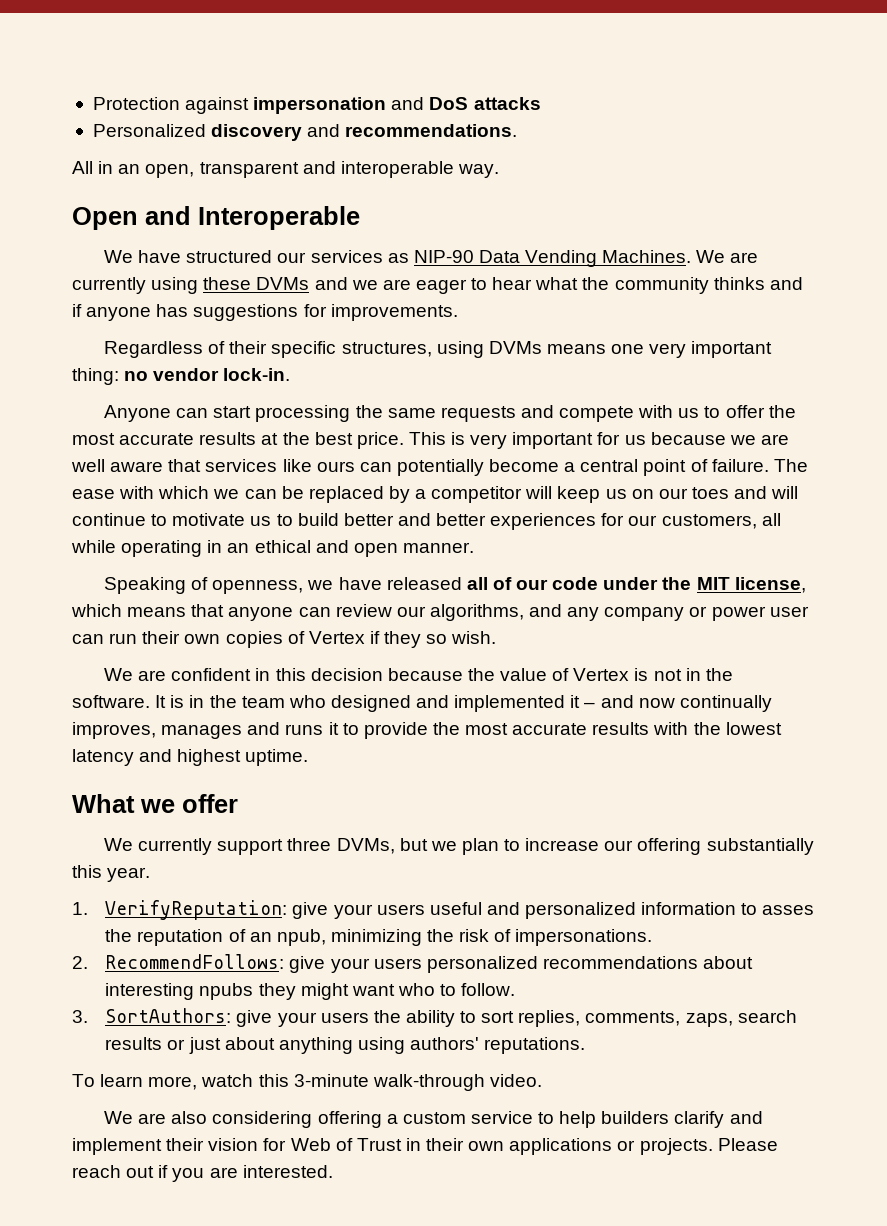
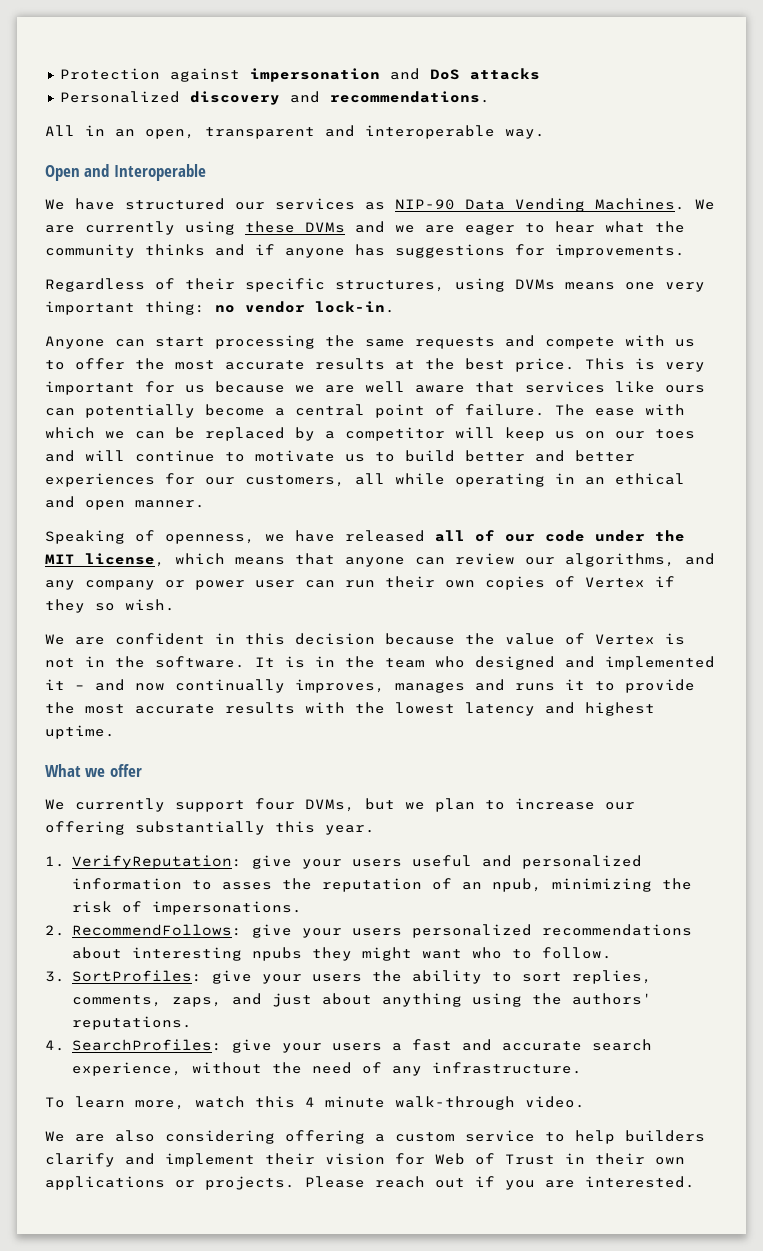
[287,838,332,851] three -> [255,798,295,810] four
[105,1008,232,1023] SortAuthors: -> [71,970,202,982] SortProfiles:
[737,1010,797,1023] [105,1037,186,1050] search results or -> [231,993,262,1005] and
(405, 1045) none -> [531,993,562,1005] the
(586, 1045) none -> [45,1039,652,1053] [71,1062,582,1076] // 4. SearchProfiles: give your users a fast and accurate search experience, without the need of any infrastructure.
[293,1074,369,1087] 3-minute -> [305,1096,385,1108] 4 minute

